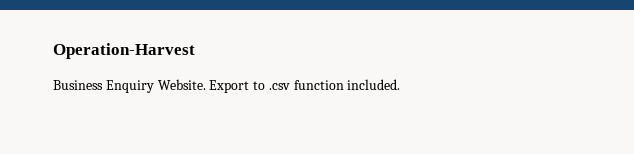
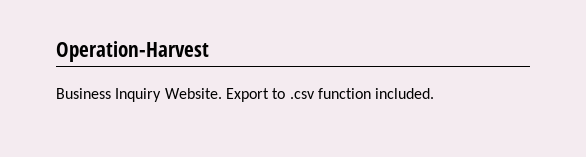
[105,80,154,93] Enquiry -> [115,88,162,102] Inquiry

